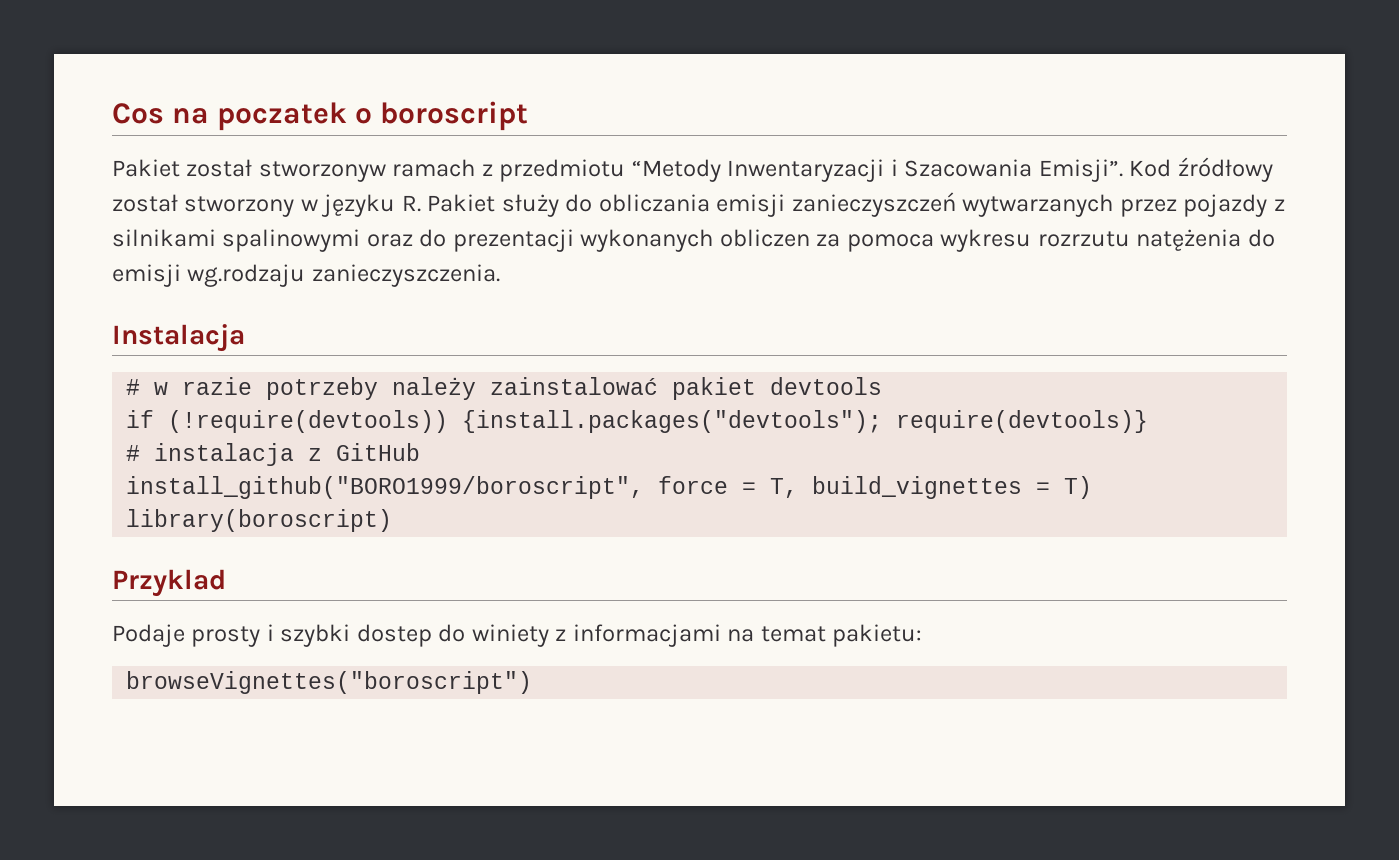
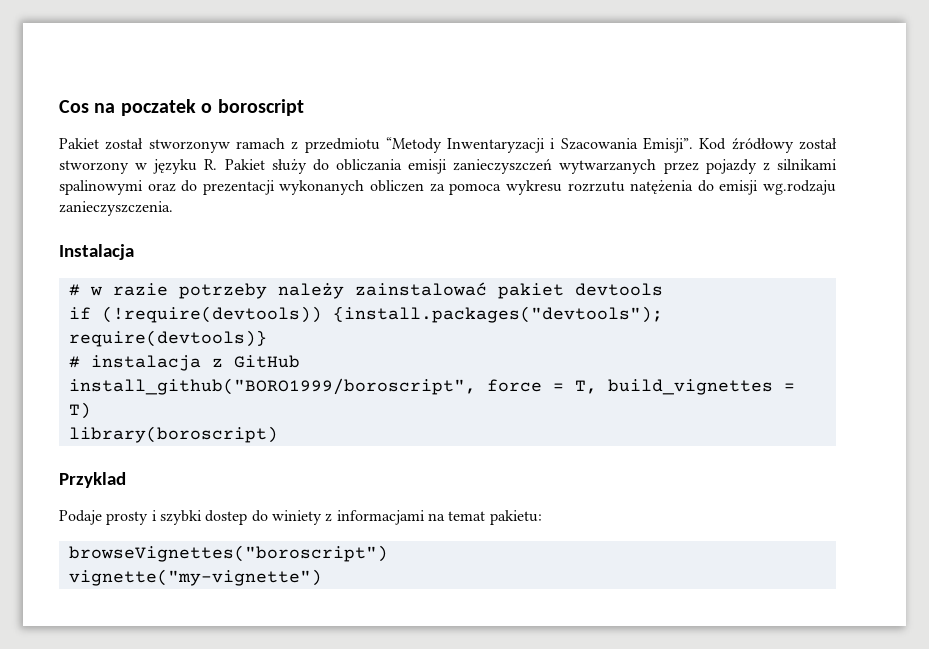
(533, 682) none -> [68,569,322,586] // vignette("my-vignette")

